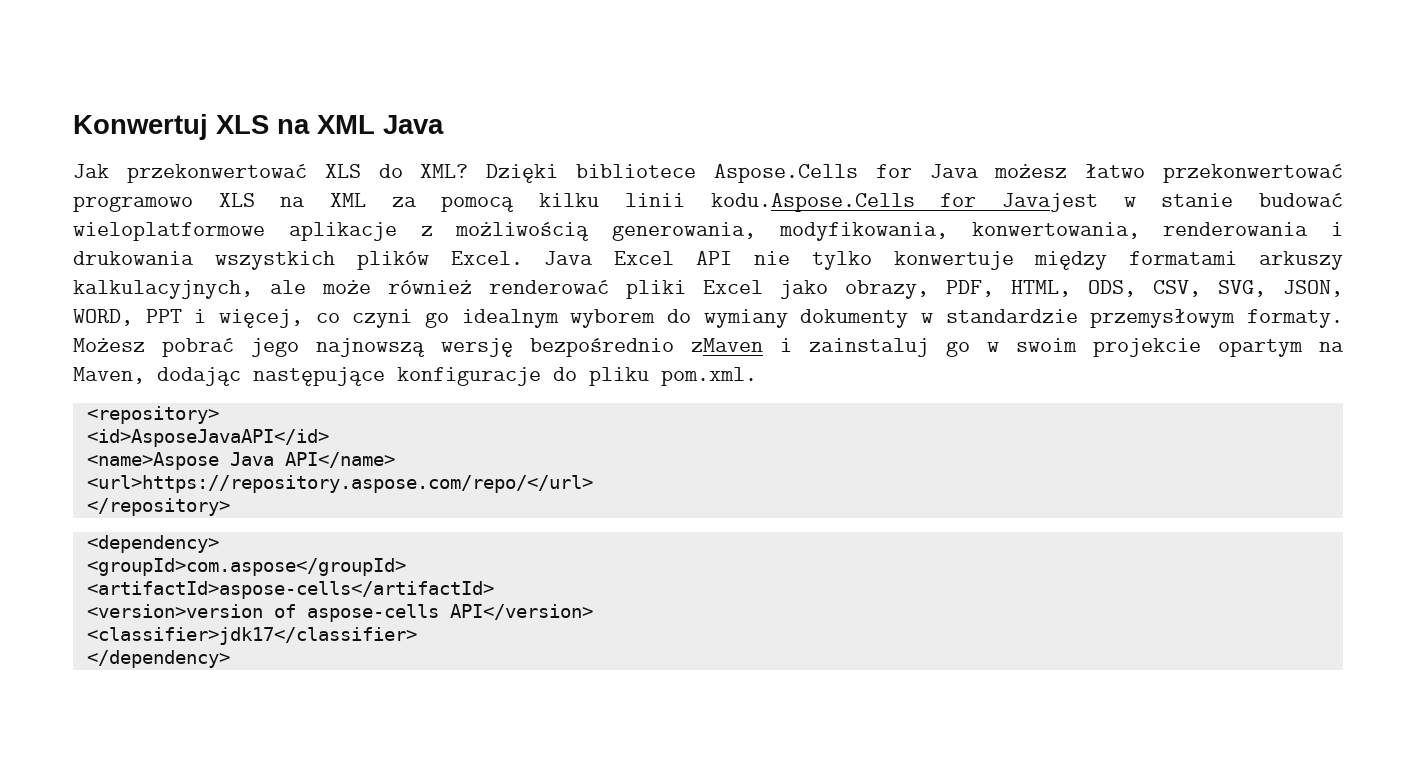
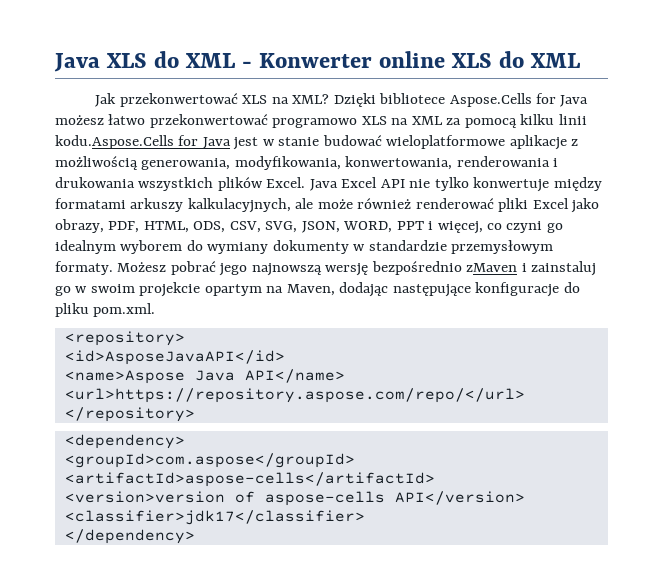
[73,114,444,140] Konwertuj XLS na XML Java -> [54,51,581,72] Java XLS do XML - Konwerter online XLS do XML
[378,164,403,178] do -> [271,97,289,104] na
[1001,193,1098,212] Javajest -> [202,137,259,150] Java jest

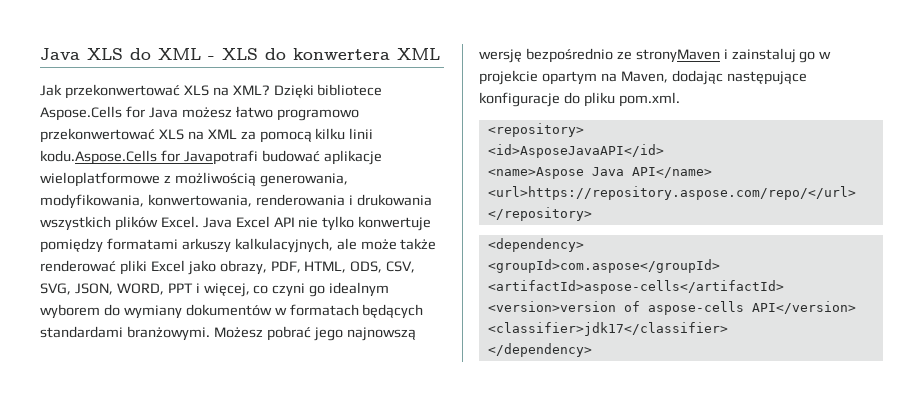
[259,51,525,68] Konwerter online XLS do -> [222,48,390,60] XLS do konwertera
[149,114,358,128] przekonwertować programowo -> [276,109,359,121] [40,128,155,143] programowo przekonwertować
[202,135,567,150] Java jest w stanie budować wieloplatformowe aplikacje -> [183,150,382,165] [40,172,160,187] Javapotrafi budować aplikacje wieloplatformowe
[553,177,602,191] między -> [40,238,103,253] pomiędzy
[357,198,412,209] również -> [400,238,437,250] także
[272,240,554,254] [55,261,113,275] dokumenty w standardzie przemysłowym formaty. -> [185,304,424,319] [40,326,210,341] dokumentów w formatach będących standardami branżowymi.
[466,263,518,272] zMaven -> [616,49,720,63] ze stronyMaven
[90,284,135,293] swoim -> (832, 55) none

